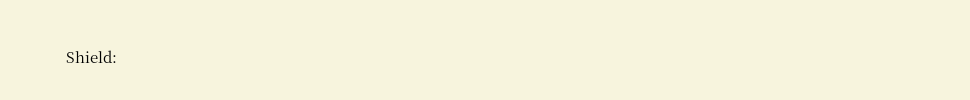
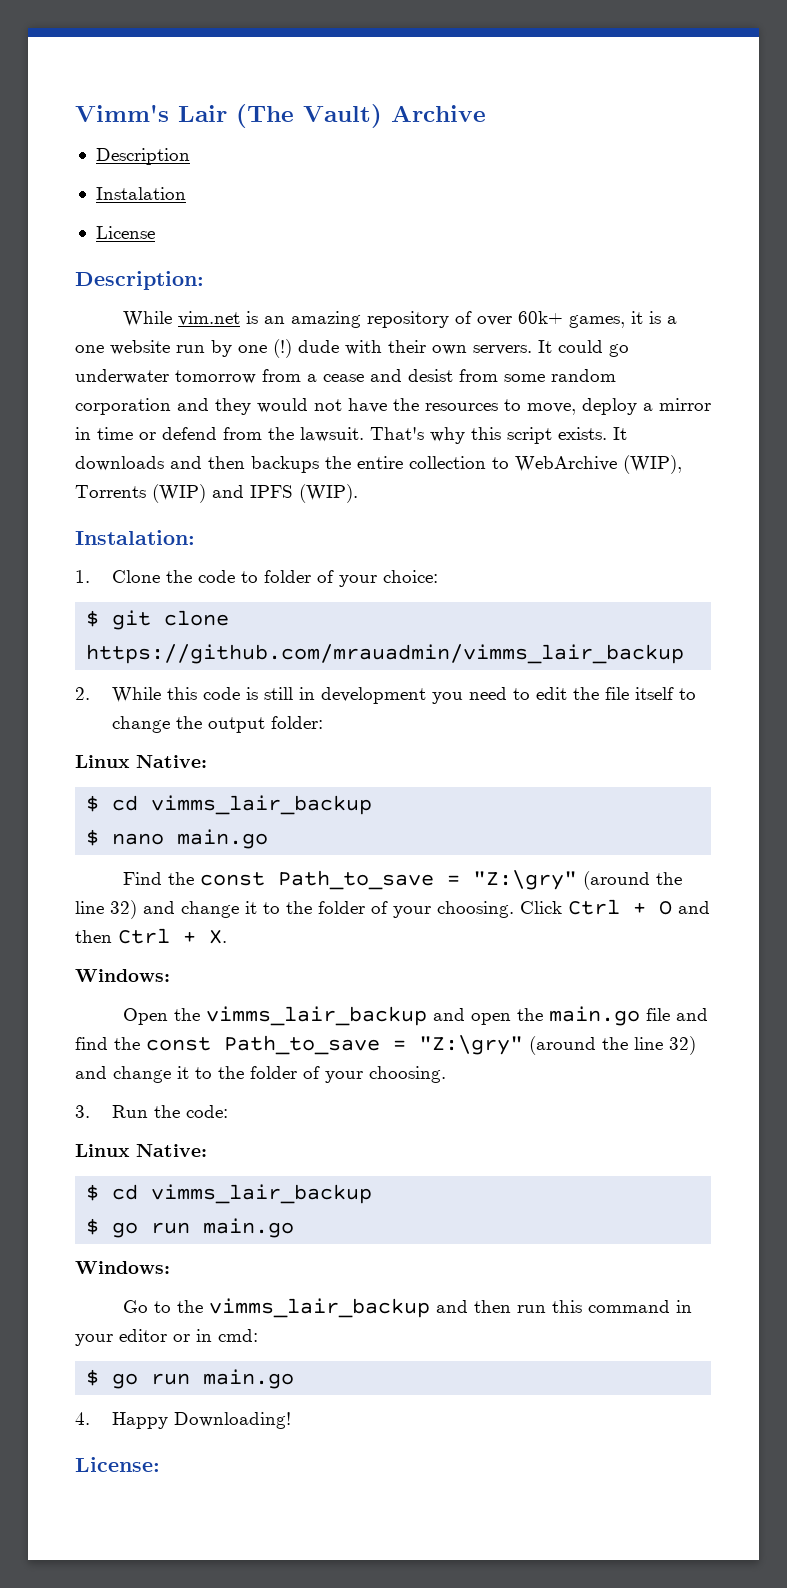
[66,50,117,63] Shield: -> [75,104,486,128] [95,148,190,165] [95,187,186,200] [95,226,155,239] [75,271,204,290] [122,311,677,328] [75,339,629,358] [75,369,616,384] [75,398,711,415] [75,427,627,444] [75,455,682,474] [75,484,358,503] [75,530,195,545] [75,570,438,587] [86,610,230,630] [86,644,685,664] [75,687,696,704] [111,716,323,733] [75,755,207,768] [86,795,373,815] [86,829,269,849] [122,870,682,890] [75,899,710,919] [75,928,227,944] [75,969,170,982] [122,1006,708,1026] [75,1035,696,1055] [75,1066,446,1083] [75,1105,228,1118] [75,1144,207,1157] [86,1184,373,1204] [86,1218,295,1238] [75,1261,170,1274] [122,1298,692,1318] [75,1329,258,1346] [86,1369,295,1389] [75,1412,291,1429] [75,1457,160,1472] Vimm's Lair (The Vault) Archive // Description // Instalation // License // Description: // While vim.net is an amazing repository of over 60k+ games, it is a one website run by one (!) dude with their own servers. It could go underwater tomorrow from a cease and desist from some random corporation and they would not have the resources to move, deploy a mirror in time or defend from the lawsuit. That's why this script exists. It downloads and then backups the entire collection to WebArchive (WIP), Torrents (WIP) and IPFS (WIP). // Instalation: // 1. Clone the code to folder of your choice: // $ git clone https://github.com/mrauadmin/vimms_lair_backup // 2. While this code is still in development you need to edit the file itself to change the output folder: // Linux Native: // $ cd vimms_lair_backup // $ nano main.go // Find the const Path_to_save = "Z:\gry" (around the line 32) and change it to the folder of your choosing. Click Ctrl + O and then Ctrl + X. // Windows: // Open the vimms_lair_backup and open the main.go file and find the const Path_to_save = "Z:\gry" (around the line 32) and change it to the folder of your choosing. // 3. Run the code: // Linux Native: // $ cd vimms_lair_backup // $ go run main.go // Windows: // Go to the vimms_lair_backup and then run this command in your editor or in cmd: // $ go run main.go // 4. Happy Downloading! // License:

